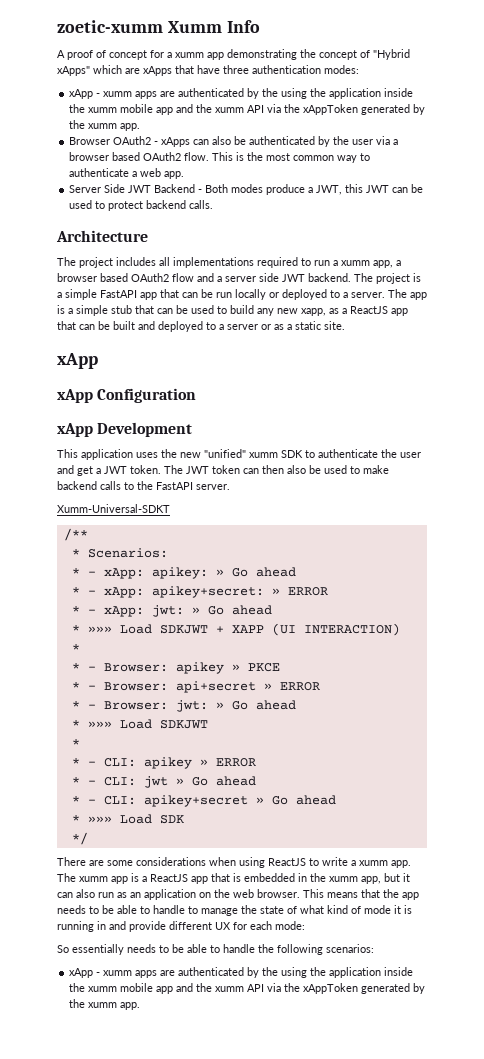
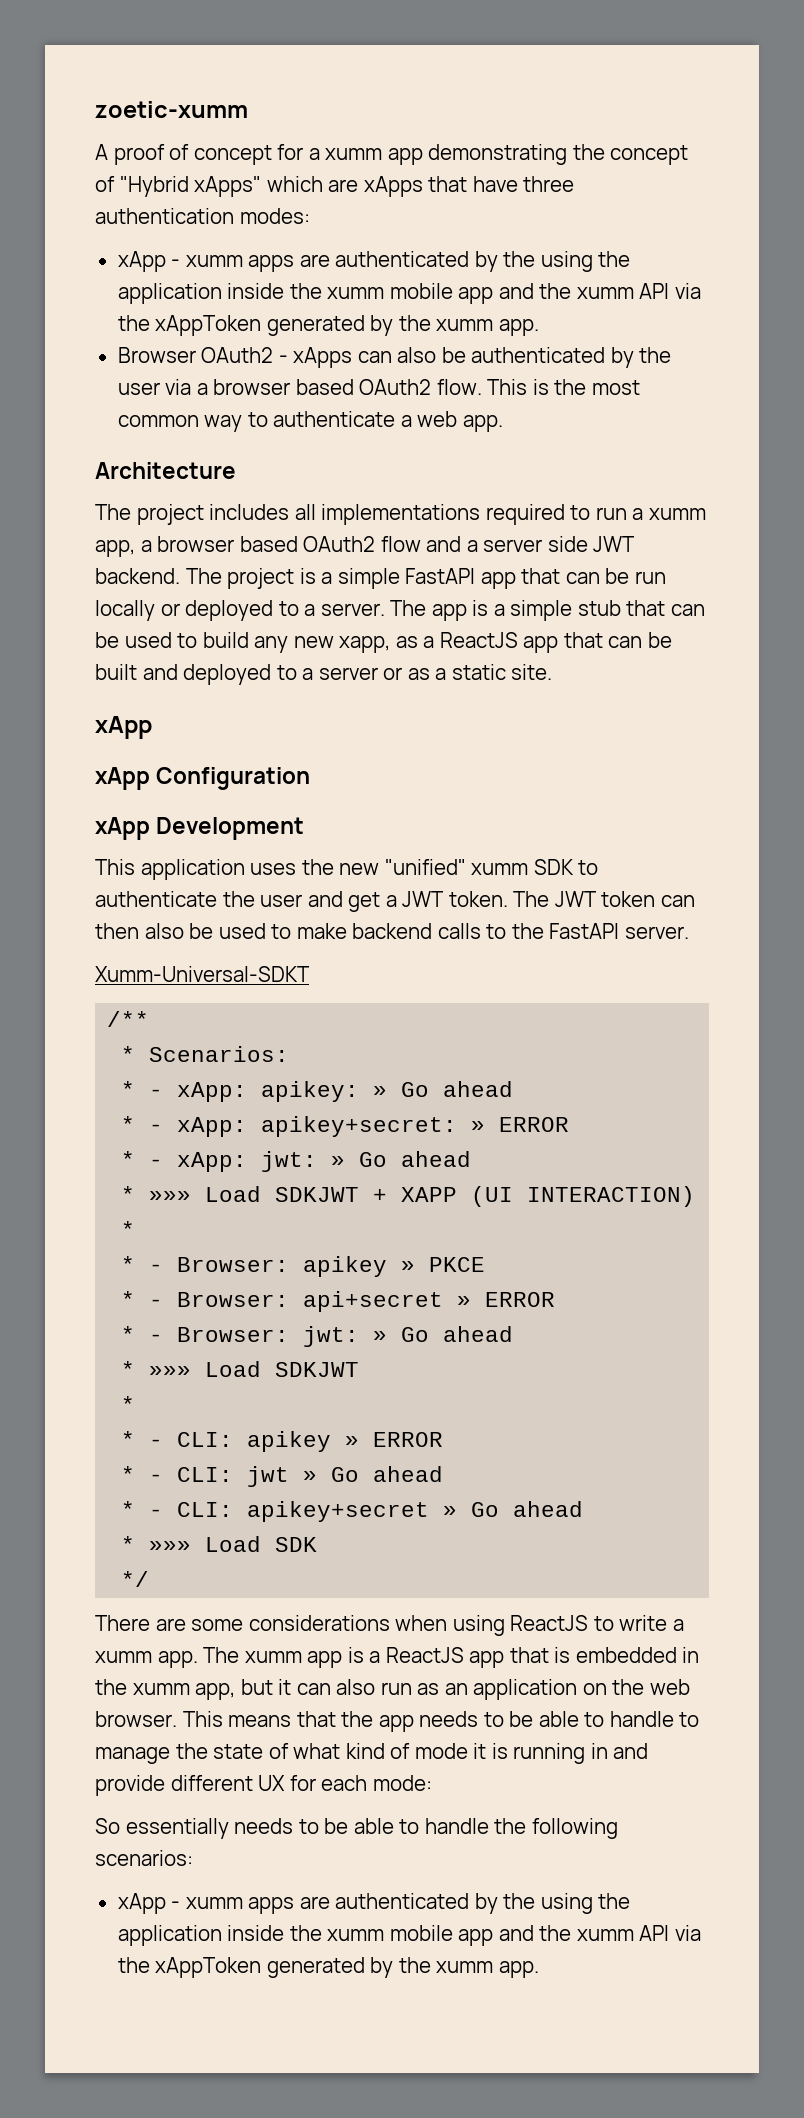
[167,20,260,33] Xumm Info -> (248, 109) none
[69,184,424,195] [69,200,214,211] // Server Side JWT Backend - Both modes produce a JWT, this JWT can be used to protect backend calls. -> (503, 423) none

